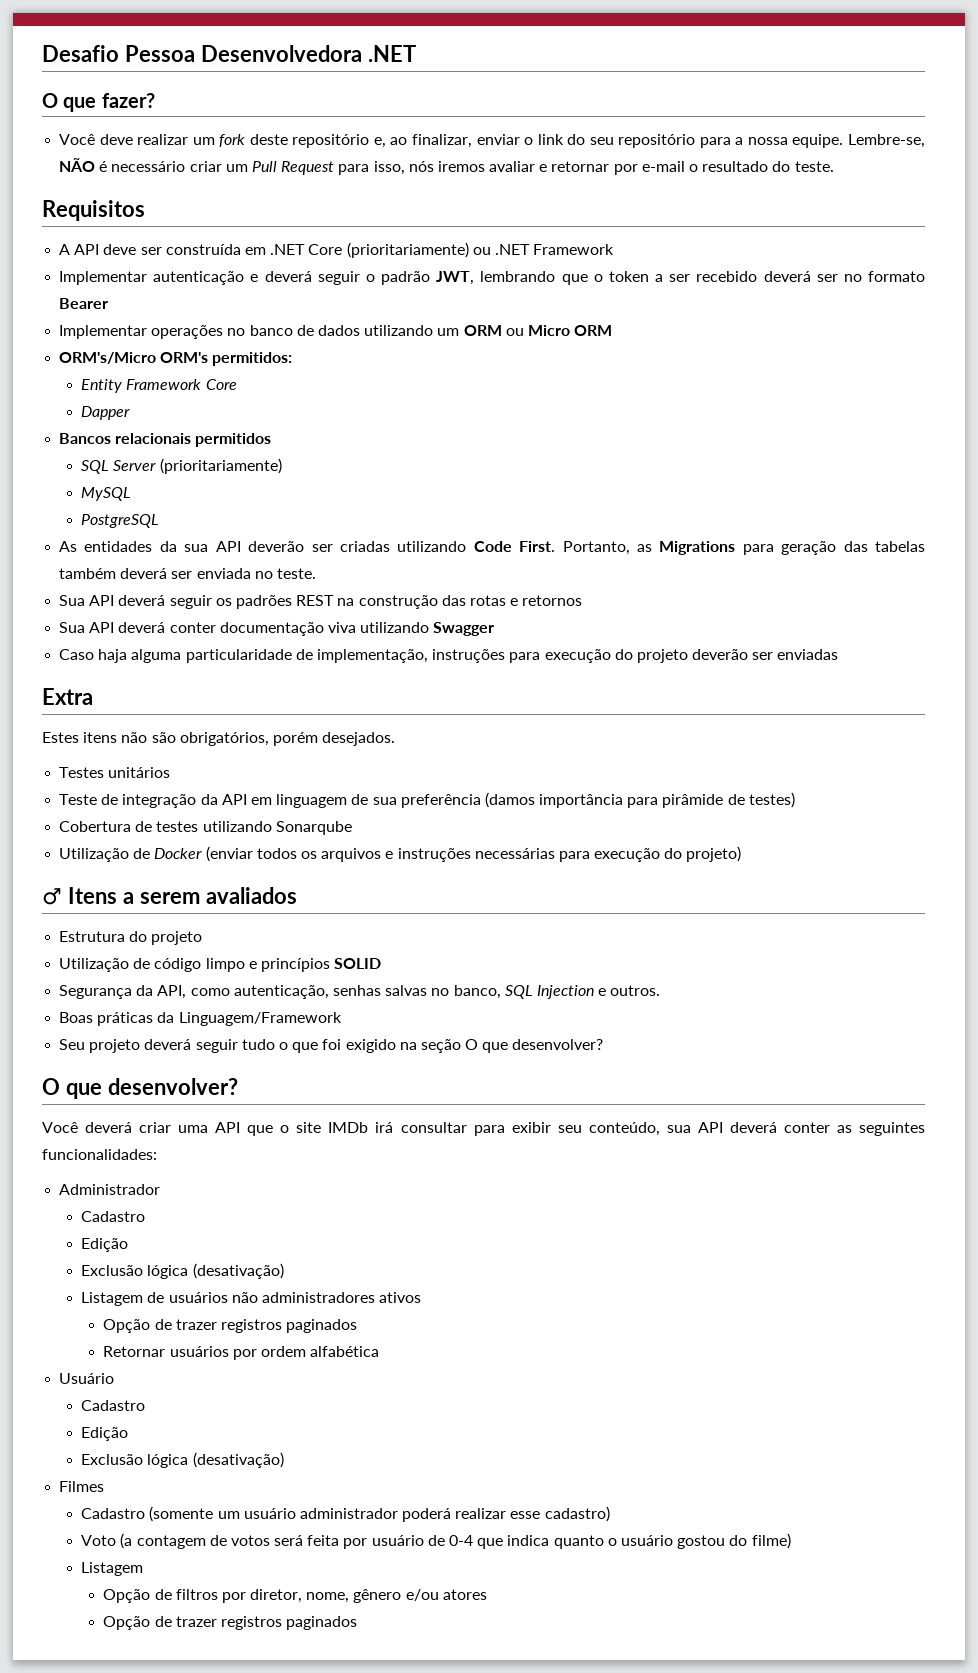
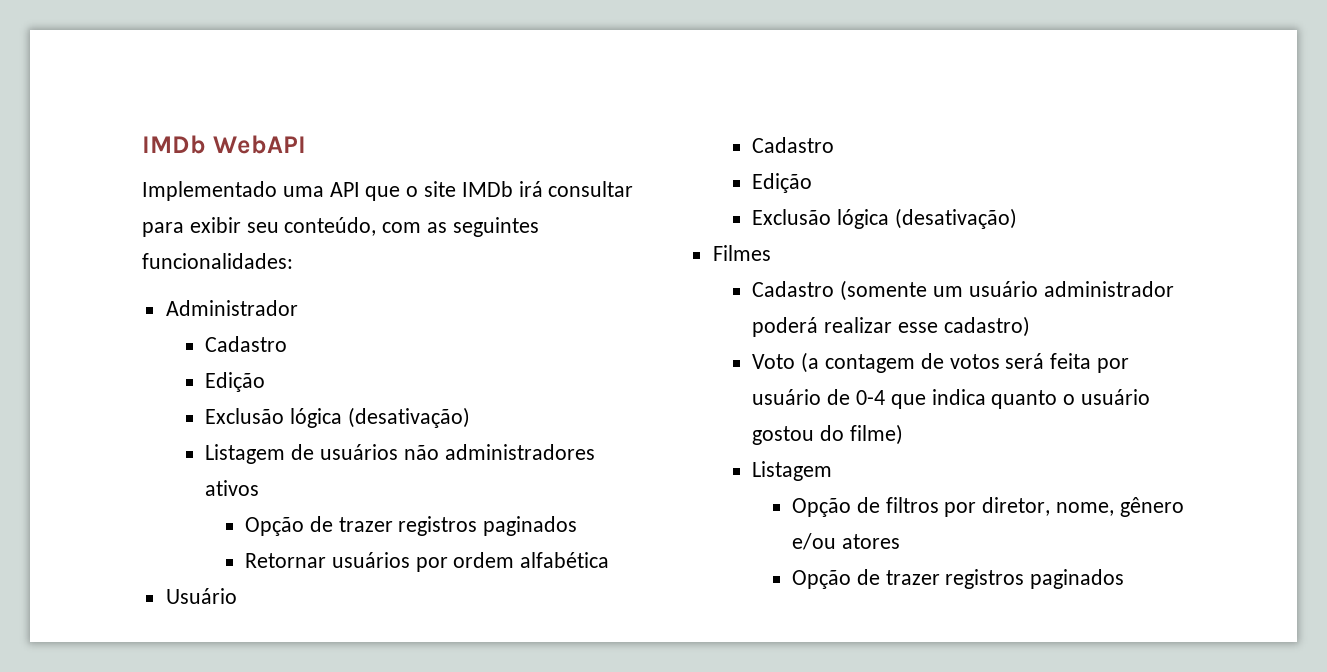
[42,45,416,62] [42,93,155,112] [59,134,926,148] [59,158,834,175] [42,200,145,221] [59,242,615,258] [59,271,925,285] [59,298,109,309] [59,325,613,339] [59,352,293,366] [81,379,237,393] [81,406,131,420] [59,433,272,447] [81,458,282,474] [81,487,132,501] [81,514,160,528] [59,541,925,555] [59,568,316,579] [59,595,583,609] [59,622,495,636] [59,649,839,663] [42,688,93,705] [42,732,396,746] [59,767,171,778] [59,792,795,808] [59,821,352,835] [59,846,742,862] [42,887,297,905] [59,931,203,945] [59,958,382,972] [59,985,661,999] [59,1012,342,1026] [59,1039,604,1053] [42,1078,238,1099] [42,1122,172,1133] Desafio Pessoa Desenvolvedora .NET // O que fazer? // Você deve realizar um fork deste repositório e, ao finalizar, enviar o link do seu repositório para a nossa equipe. Lembre-se, NÃO é necessário criar um Pull Request para isso, nós iremos avaliar e retornar por e-mail o resultado do teste. // Requisitos // A API deve ser construída em .NET Core (prioritariamente) ou .NET Framework // Implementar autenticação e deverá seguir o padrão JWT, lembrando que o token a ser recebido deverá ser no formato Bearer // Implementar operações no banco de dados utilizando um ORM ou Micro ORM // ORM's/Micro ORM's permitidos: // Entity Framework Core // Dapper // Bancos relacionais permitidos // SQL Server (prioritariamente) // MySQL // PostgreSQL // As entidades da sua API deverão ser criadas utilizando Code First. Portanto, as Migrations para geração das tabelas também deverá ser enviada no teste. // Sua API deverá seguir os padrões REST na construção das rotas e retornos // Sua API deverá conter documentação viva utilizando Swagger // Caso haja alguma particularidade de implementação, instruções para execução do projeto deverão ser enviadas // Extra // Estes itens não são obrigatórios, porém desejados. // Testes unitários // Teste de integração da API em linguagem de sua preferência (damos importância para pirâmide de testes) // Cobertura de testes utilizando Sonarqube // Utilização de Docker (enviar todos os arquivos e instruções necessárias para execução do projeto) // ♂ Itens a serem avaliados // Estrutura do projeto // Utilização de código limpo e princípios SOLID // Segurança da API, como autenticação, senhas salvas no banco, SQL Injection e outros. // Boas práticas da Linguagem/Framework // Seu projeto deverá seguir tudo o que foi exigido na seção O que desenvolver? // O que desenvolver? // Você deverá criar -> [142,135,306,154] [142,181,277,201] IMDb WebAPI // Implementado
[666,1122,830,1133] sua API deverá conter -> [382,222,422,233] com

